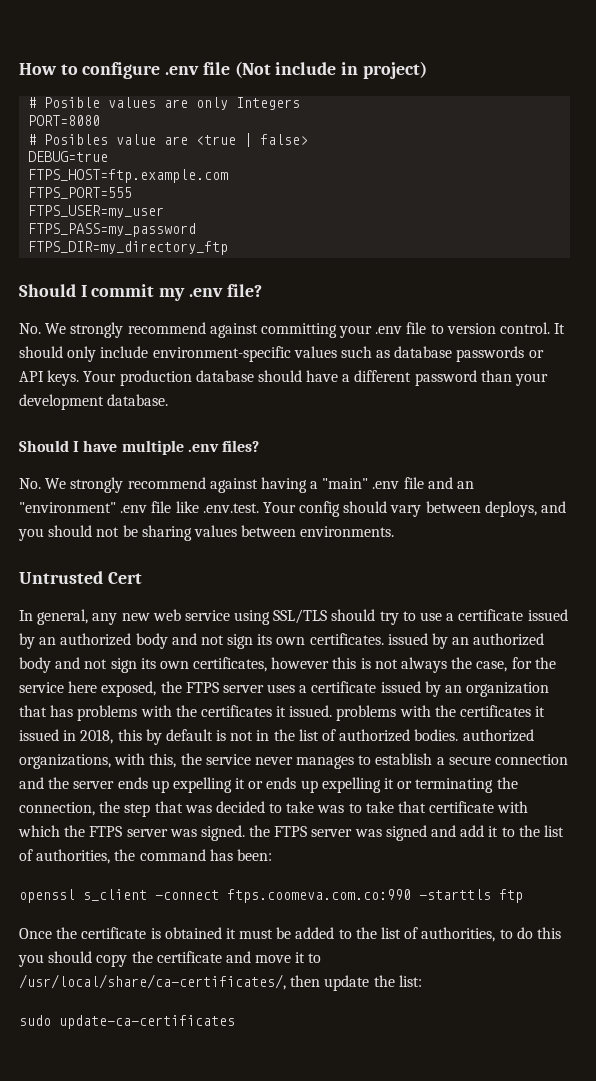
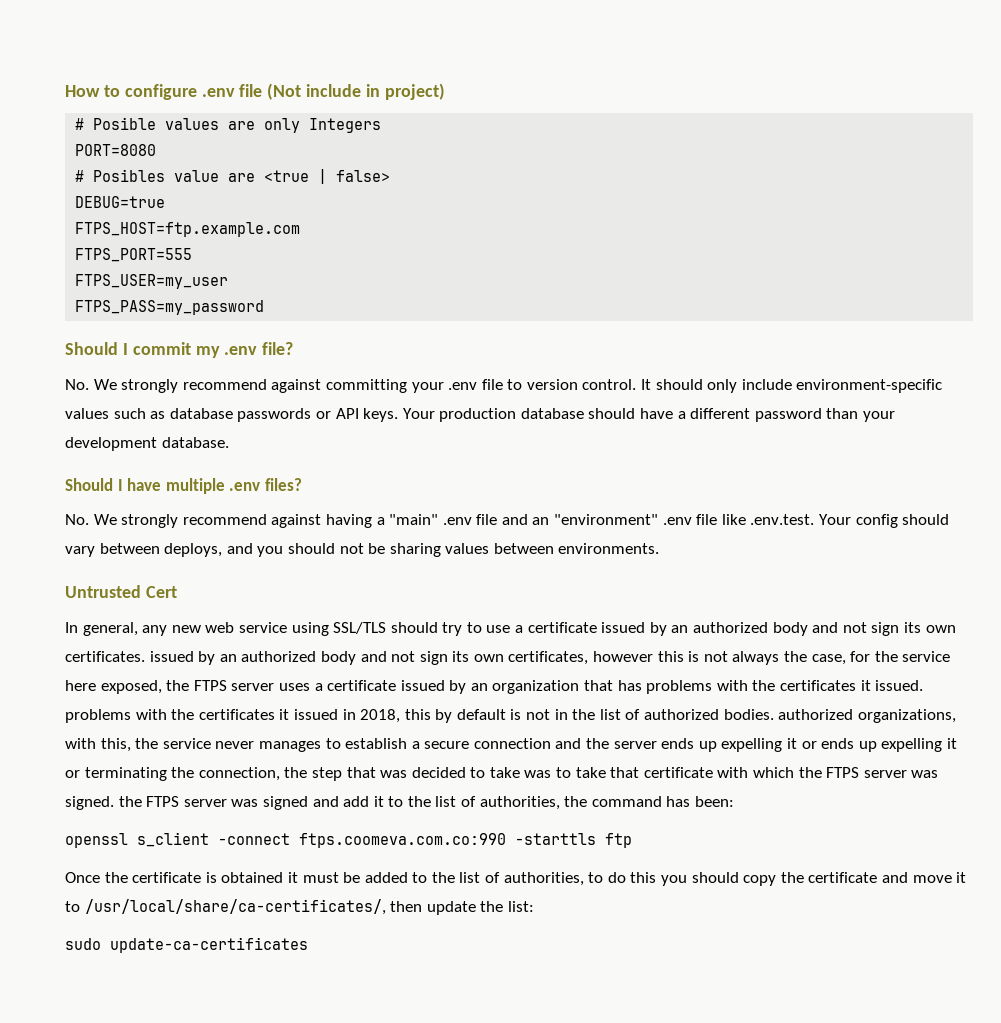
[28,241,229,255] // FTPS_DIR=my_directory_ftp -> (265, 307) none

